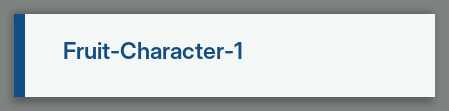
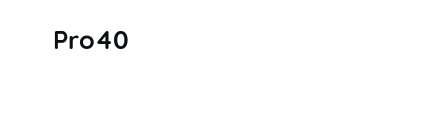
[63,42,243,59] Fruit-Character-1 -> [53,31,129,49] Pro40

